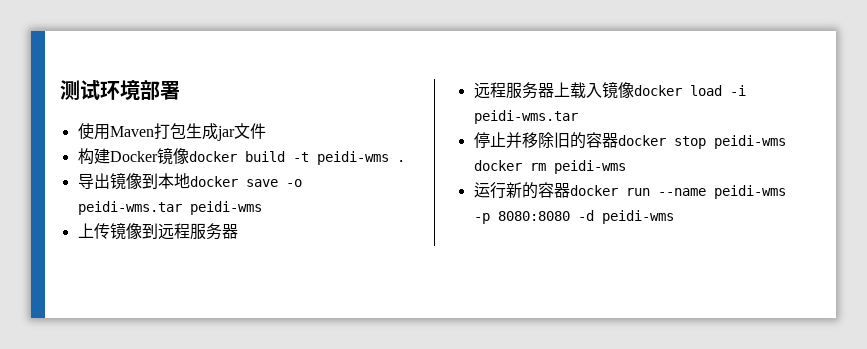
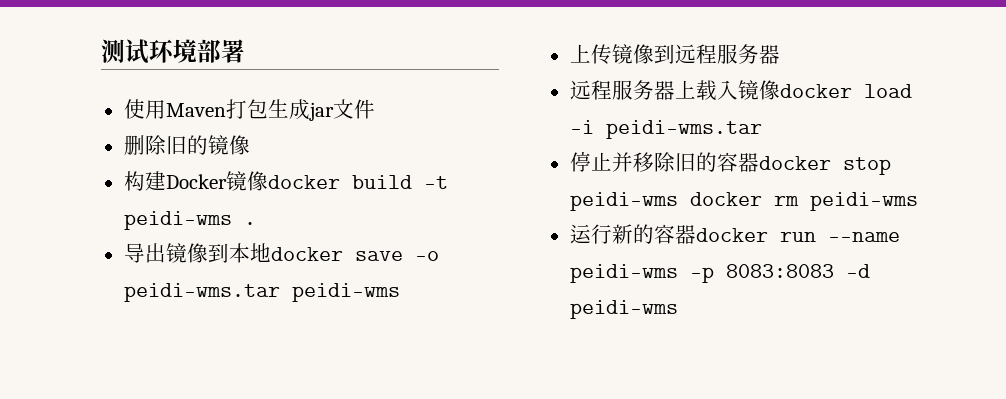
(266, 131) none -> [123,135,250,155] // 删除旧的镜像
[497,211,570,221] 8080:8080 -> [725,264,834,278] 8083:8083

